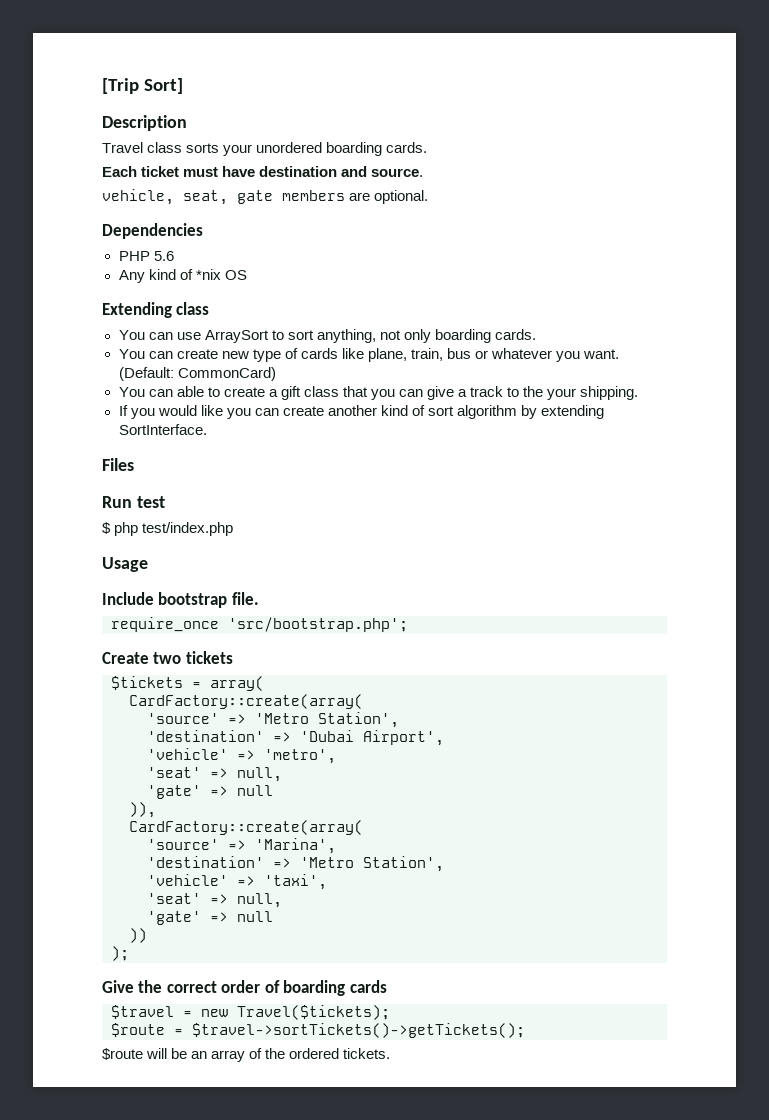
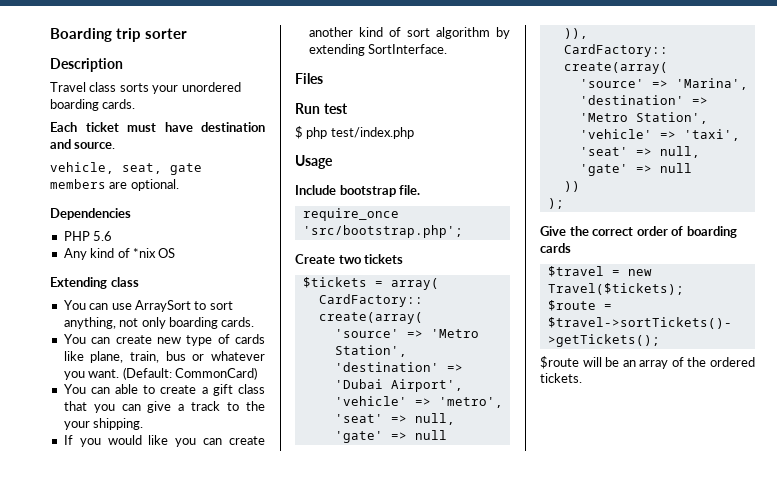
[102,78,183,94] [Trip Sort] -> [50,28,187,42] Boarding trip sorter

